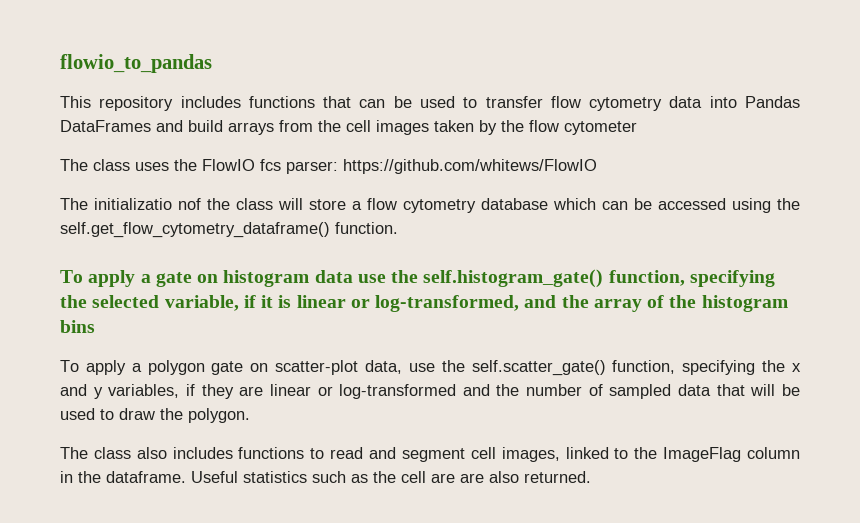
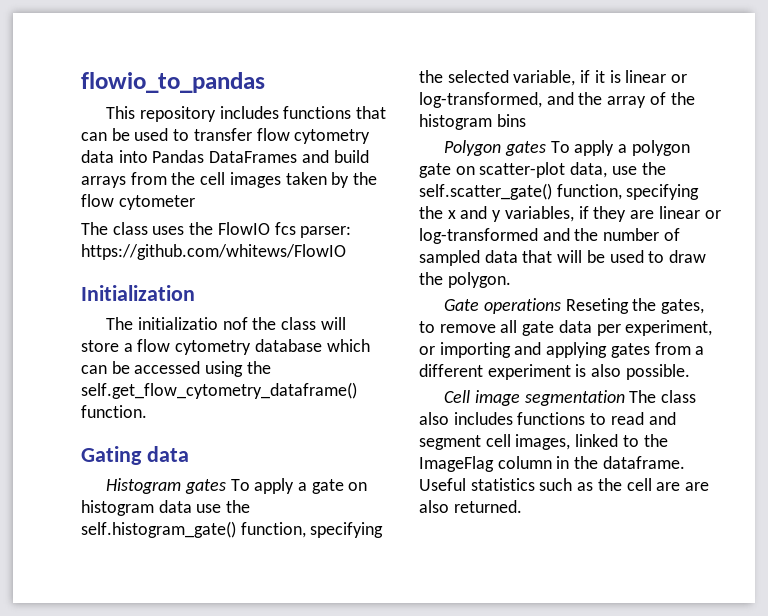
(597, 166) none -> [81,285,195,301] // Initialization
(398, 228) none -> [81,446,189,465] [106,478,226,494] Gating data // Histogram gates
(95, 326) none -> [444,140,546,156] Polygon gates
(250, 415) none -> [444,298,704,314] [419,320,713,336] [419,342,705,358] [419,364,690,380] [444,390,625,406] Gate operations Reseting the gates, to remove all gate data per experiment, or importing and applying gates from a different experiment is also possible. // Cell image segmentation

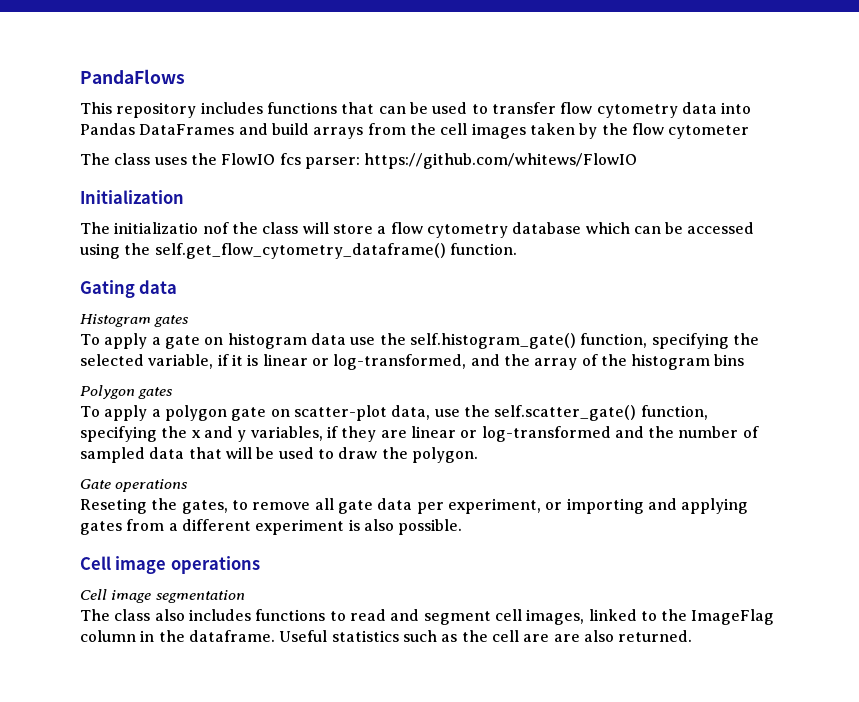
[81,72,265,93] flowio_to_pandas -> [80,69,185,84] PandaFlows
(226, 486) none -> (190, 321) //
(546, 148) none -> (174, 393) //
(561, 306) none -> (189, 485) //
(690, 372) none -> [80,556,260,574] // Cell image operations
(625, 398) none -> (245, 596) //

